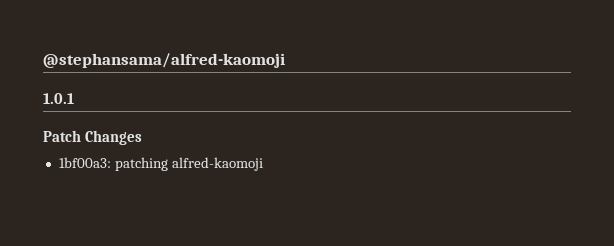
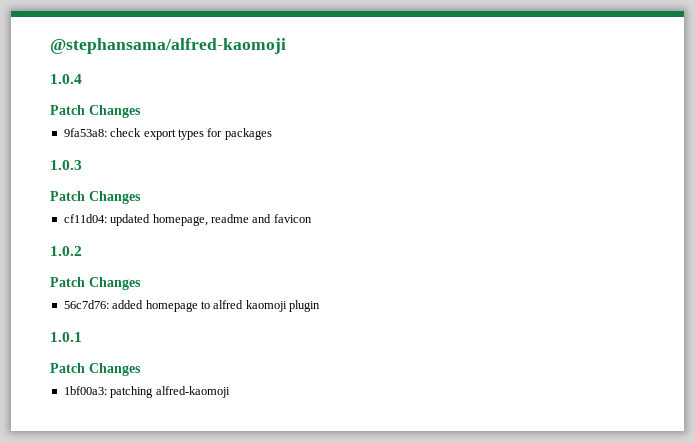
(285, 60) none -> [50,74,82,84] [50,105,141,118] [63,128,272,140] [50,160,82,170] [50,191,141,204] [63,214,312,226] [50,246,82,256] [50,277,141,290] [63,300,320,312] // 1.0.4 // Patch Changes // 9fa53a8: check export types for packages // 1.0.3 // Patch Changes // cf11d04: updated homepage, readme and favicon // 1.0.2 // Patch Changes // 56c7d76: added homepage to alfred kaomoji plugin

